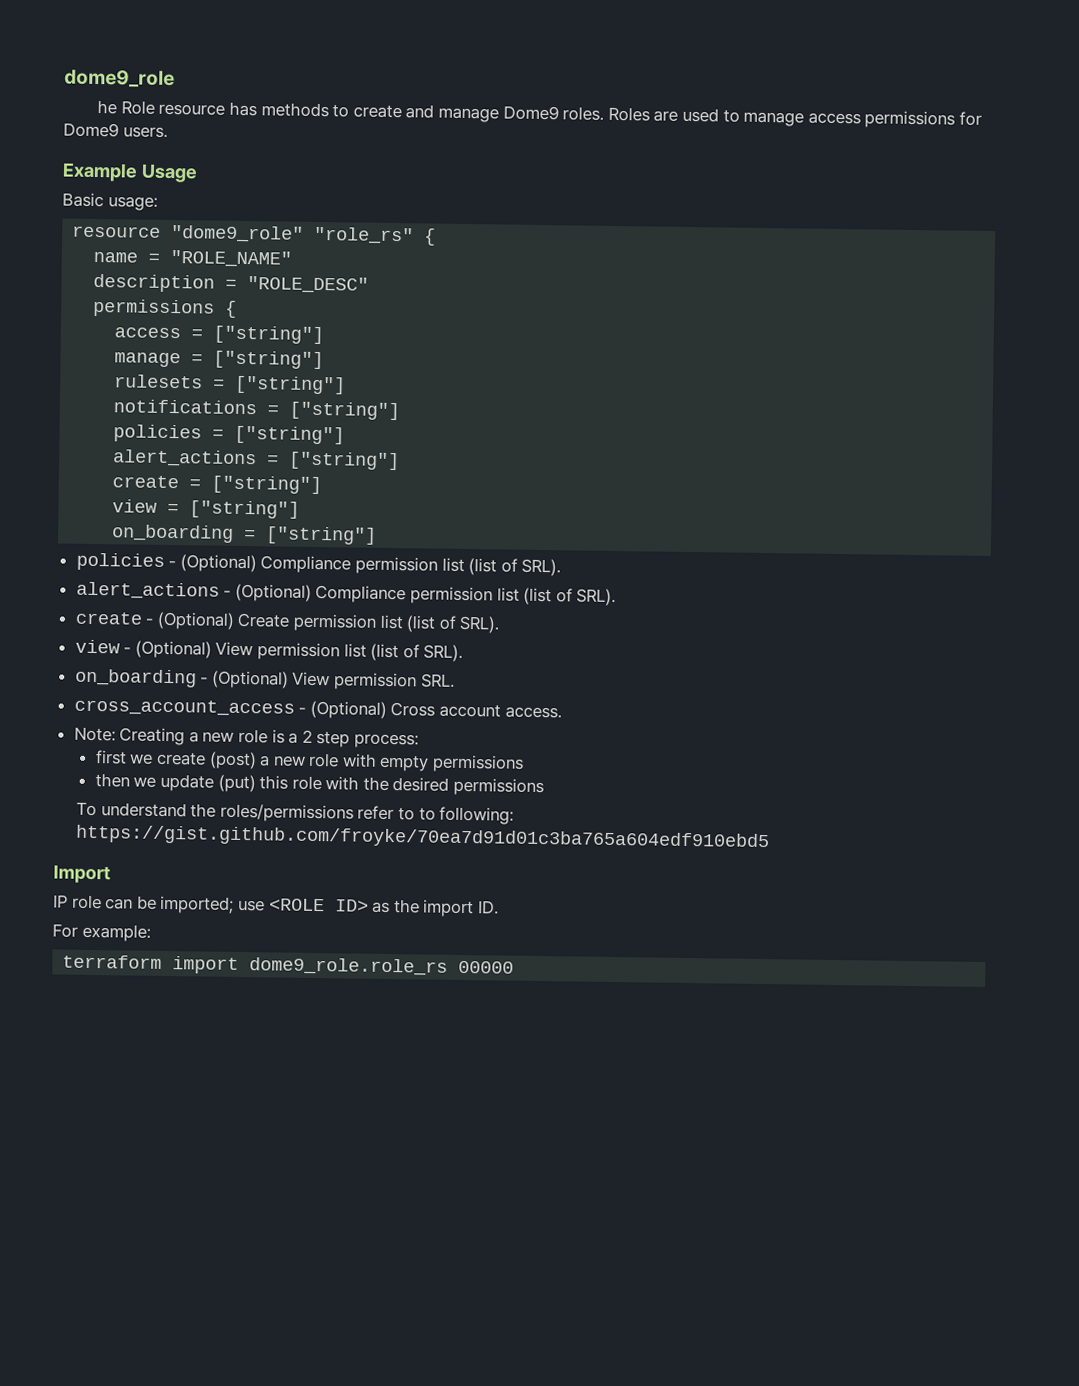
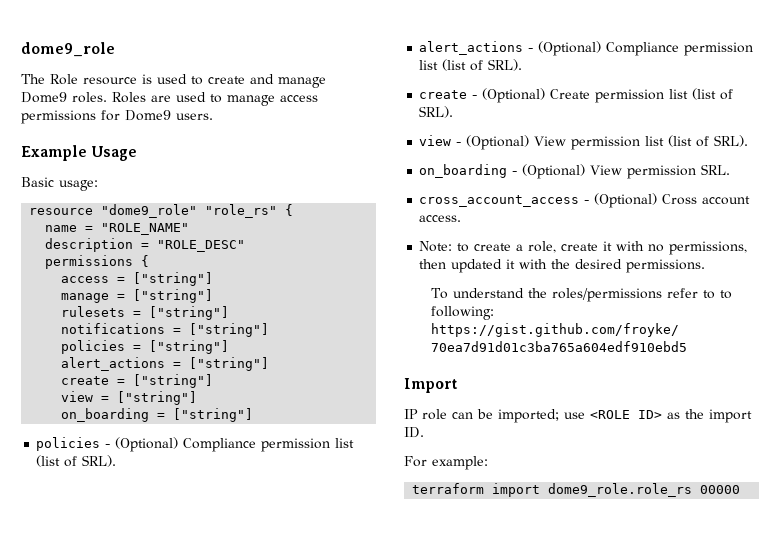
[97,100,118,115] he -> [21,74,45,84] The
[229,101,329,118] has methods -> [142,74,187,84] is used
[119,727,420,749] [95,750,525,773] [94,773,322,793] Creating a new role is a 2 step process: // first we create (post) a new role with empty permissions // then we update (put) this role -> [457,241,748,255] [419,259,516,273] to create a role, create it with no permissions, then updated it
[453,777,545,797] permissions -> [626,259,706,273] permissions.

